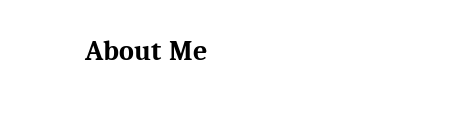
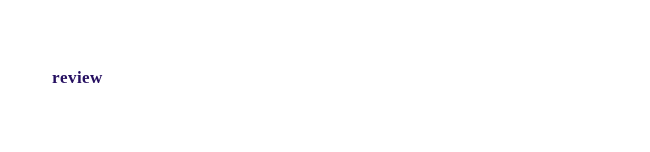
[84,40,207,60] About Me -> [52,71,103,83] review

